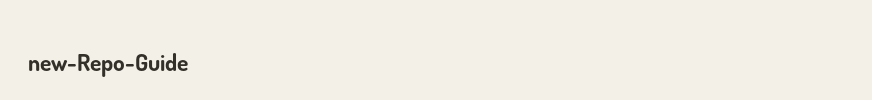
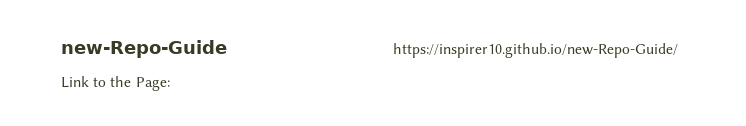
(188, 65) none -> [61,76,170,91] [393,43,678,58] // Link to the Page: https://inspirer10.github.io/new-Repo-Guide/

